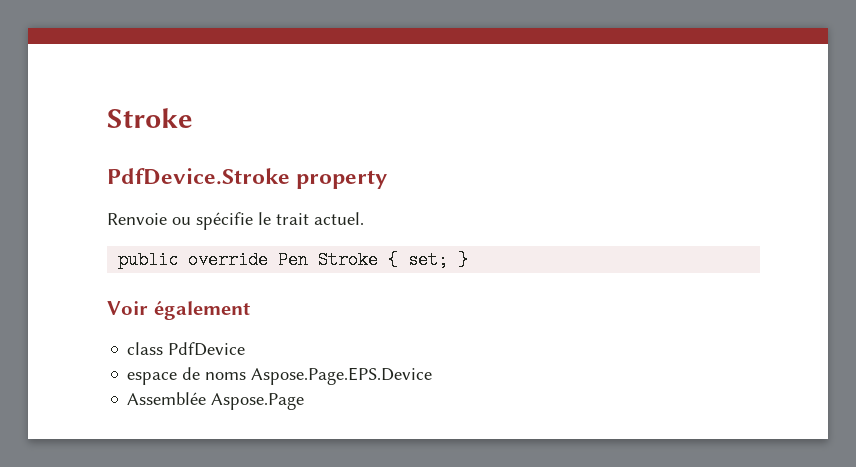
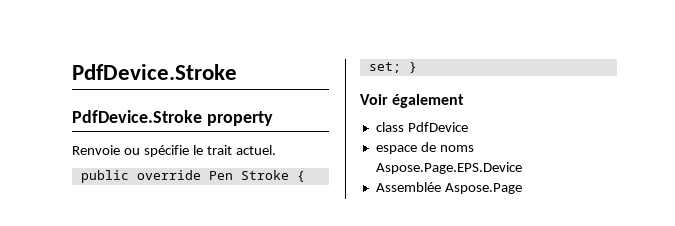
[107,108,193,128] Stroke -> [72,64,237,80] PdfDevice.Stroke

